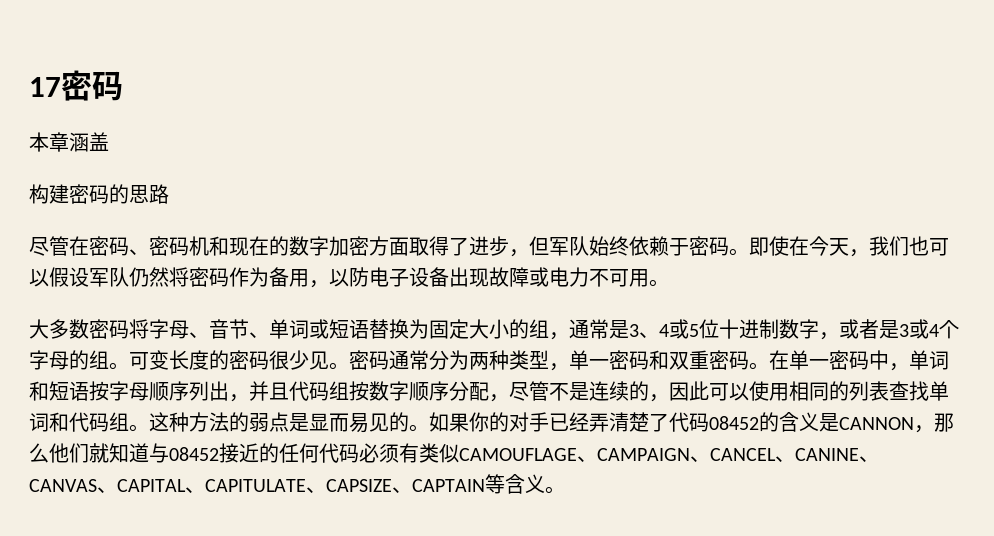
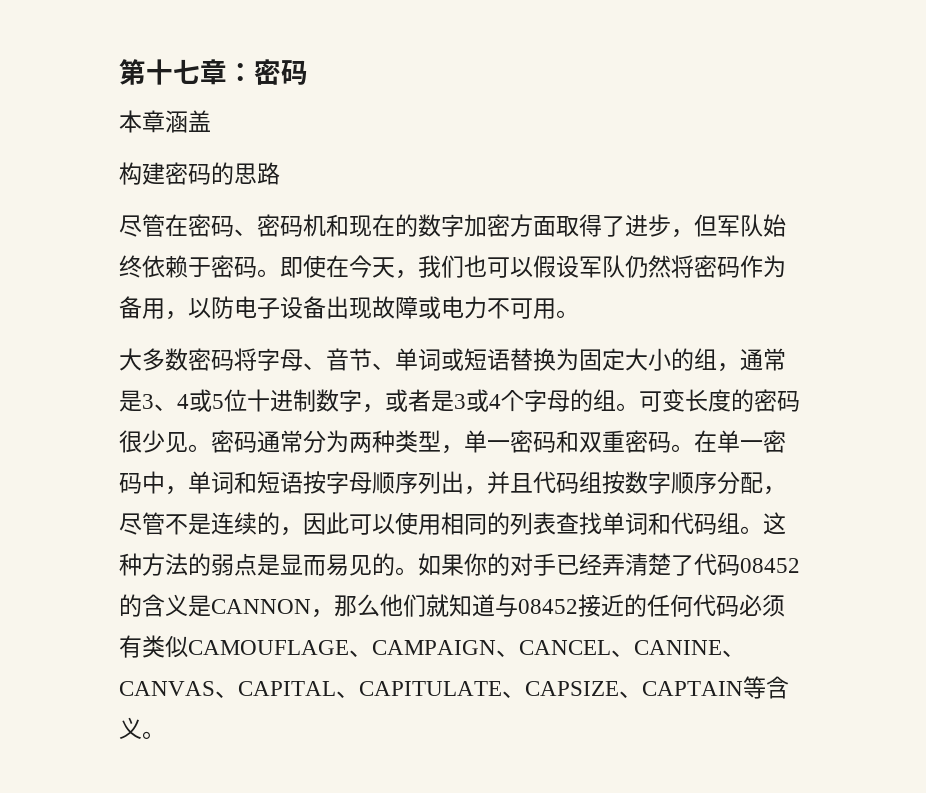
[29,77,61,97] 17 -> [119,59,254,85] 第十七章：

